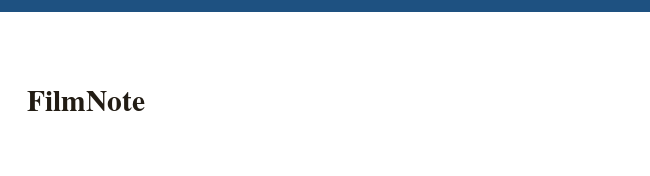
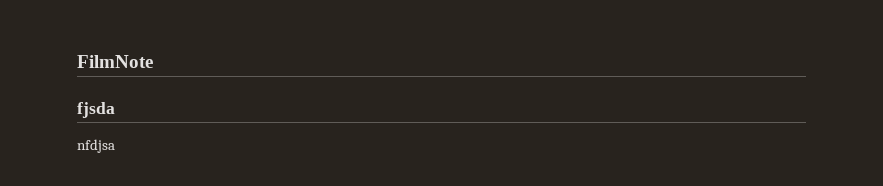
(145, 101) none -> [77,102,115,118] [77,139,115,153] // fjsda // nfdjsa

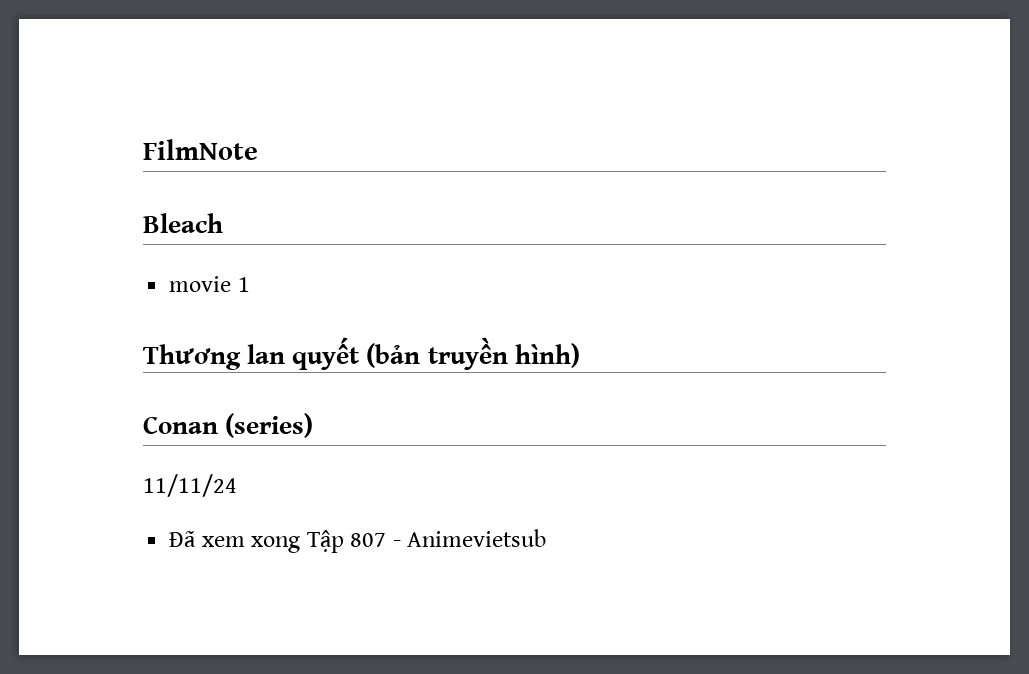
[77,102,115,118] [77,139,115,153] fjsda // nfdjsa -> [143,213,223,233] [169,276,250,292] [143,337,580,370] [143,413,314,438] [143,474,237,497] [169,529,547,553] Bleach // movie 1 // Thương lan quyết (bản truyền hình) // Conan (series) // 11/11/24 // Đã xem xong Tập 807 - Animevietsub

